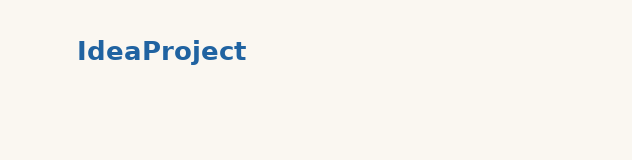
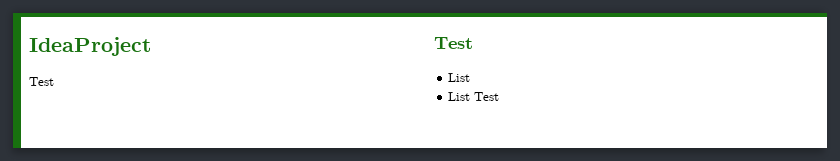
(246, 52) none -> [29,77,54,86] [434,37,473,49] [448,73,471,82] [448,92,500,101] // Test // Test // List // List Test

